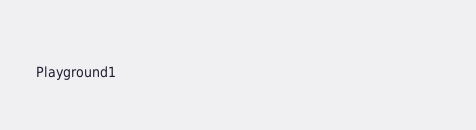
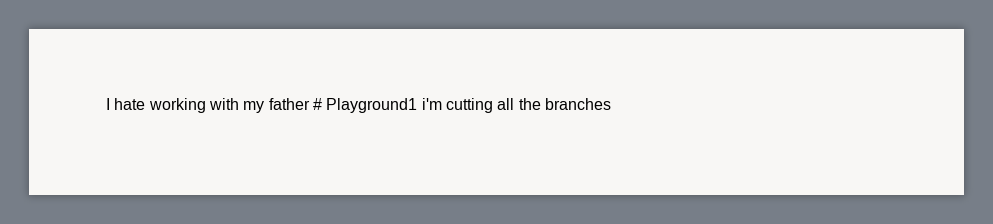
[36,66,116,80] Playground1 -> [106,98,611,113] I hate working with my father # Playground1 i'm cutting all the branches

